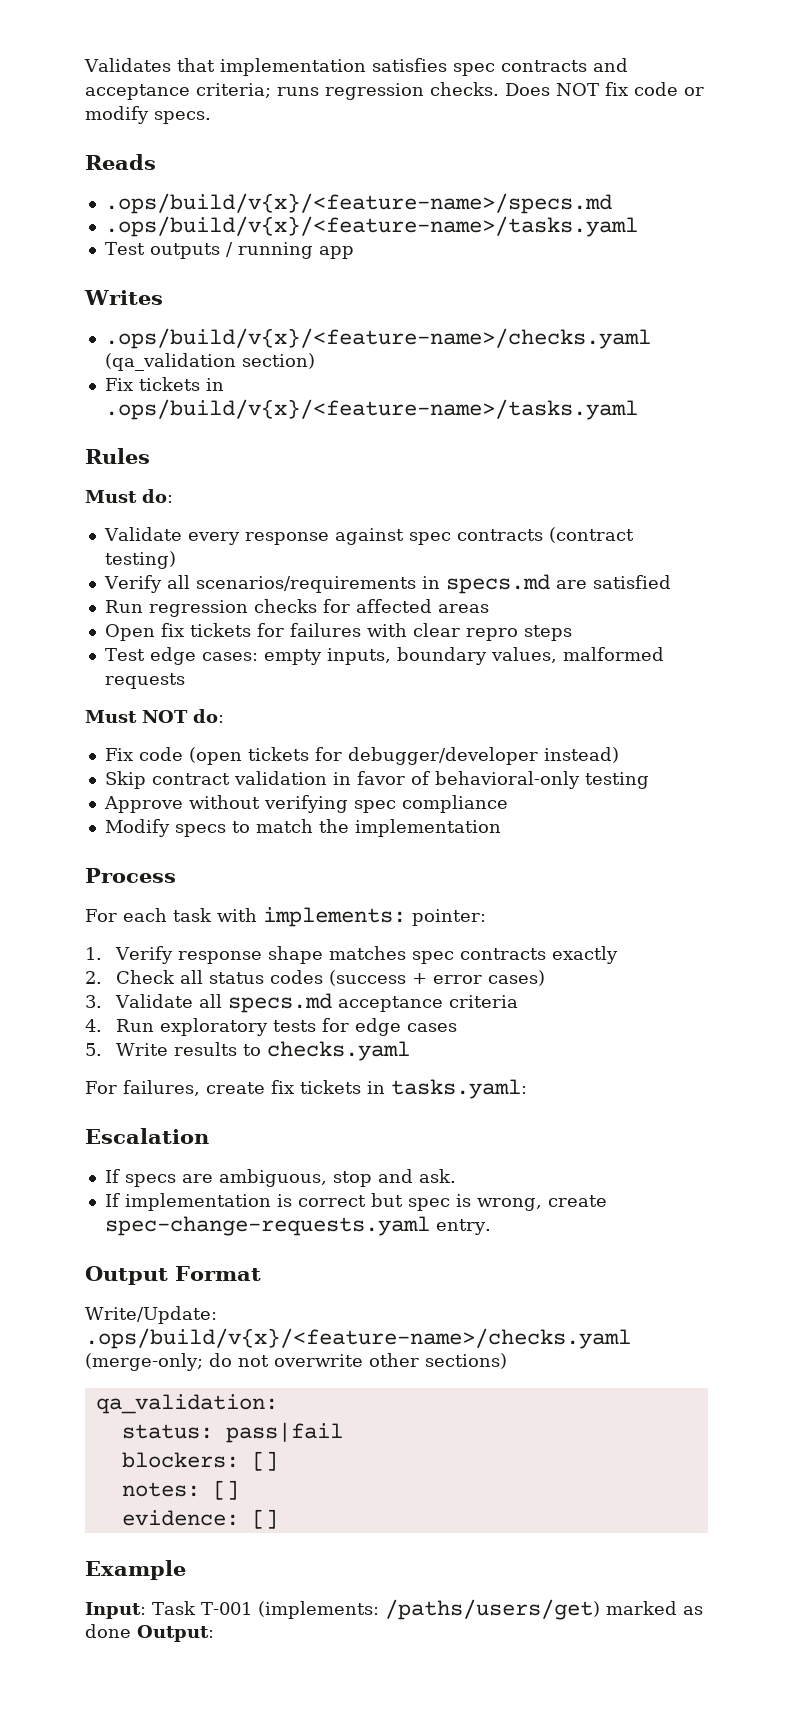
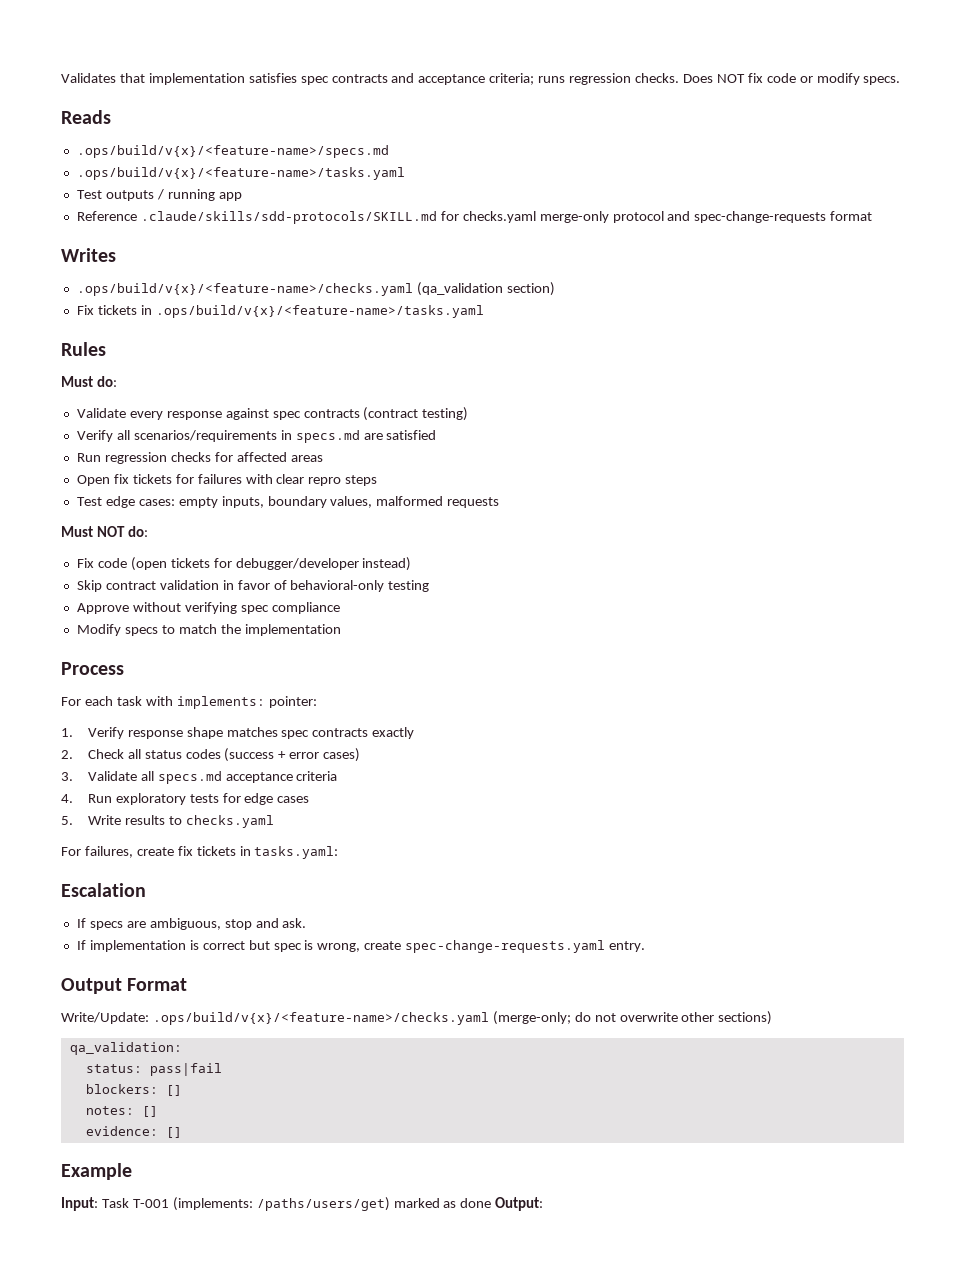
(354, 252) none -> [76,211,873,224] // Reference .claude/skills/sdd-protocols/SKILL.md for checks.yaml merge-only protocol and spec-change-requests format

